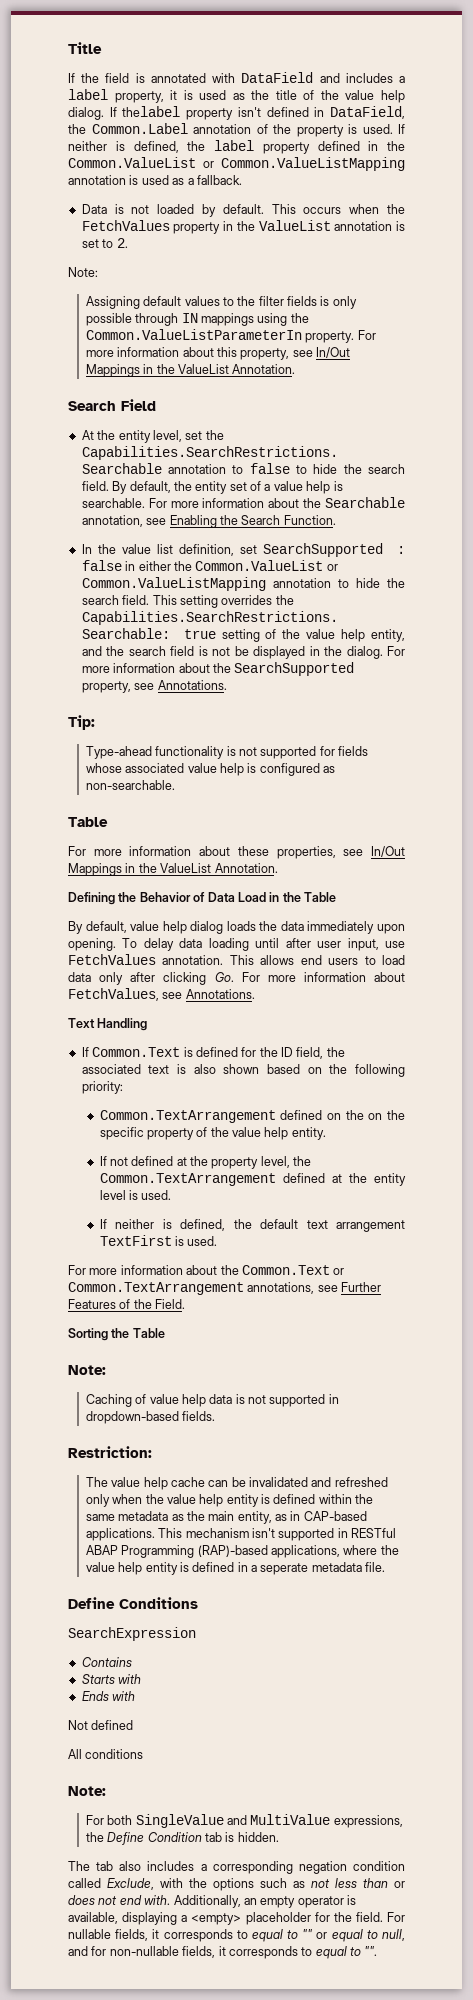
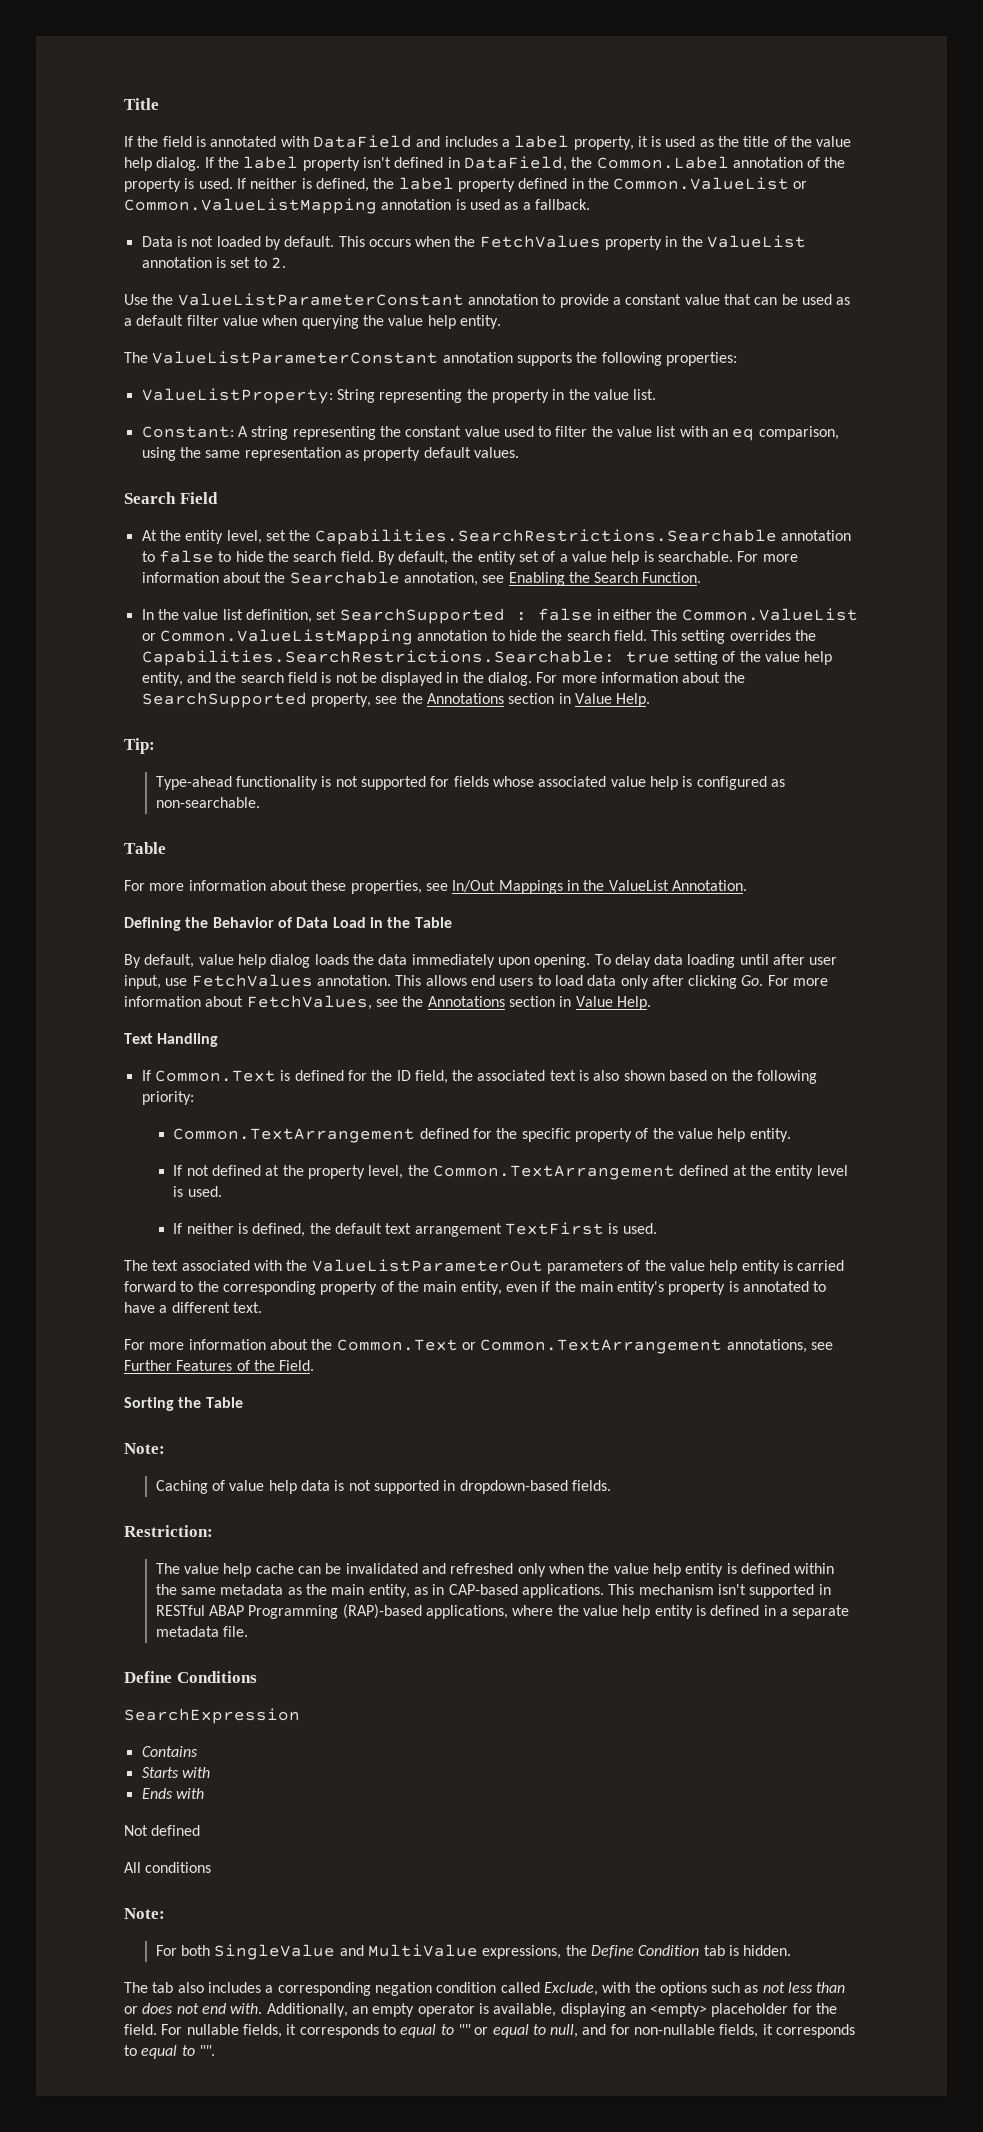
[122,106,181,117] thelabel -> [217,156,299,169] the label
[68,267,98,277] [85,296,357,309] [85,313,309,326] [85,329,376,343] [85,347,351,360] [85,364,296,377] Note: // Assigning default values to the filter fields is only possible through IN mappings using the Common.ValueListParameterIn property. For more information about this property, see In/Out Mappings in the ValueList Annotation. -> [124,293,851,308] [124,315,501,329] [124,351,737,366] [141,388,657,404] [141,426,839,441] [141,447,519,461] Use the ValueListParameterConstant annotation to provide a constant value that can be used as a default filter value when querying the value help entity. // The ValueListParameterConstant annotation supports the following properties: // ValueListProperty: String representing the property in the value list. // Constant: A string representing the constant value used to filter the value list with an eq comparison, using the same representation as property default values.
[157,680,227,690] Annotations. -> [401,693,651,707] the Annotations section in Value Help.
[185,989,255,999] Annotations. -> [402,996,651,1010] the Annotations section in Value Help.
[326,1110,383,1120] on the on -> [473,1128,493,1139] for
(218, 1241) none -> [124,1259,845,1274] [124,1281,827,1295] [124,1302,262,1313] // The text associated with the ValueListParameterOut parameters of the value help entity is carried forward to the corresponding property of the main entity, even if the main entity's property is annotated to have a different text.
[260,1563,309,1575] seperate -> [792,1605,850,1619] separate
[181,1915,188,1922] a -> [629,2006,646,2014] an

